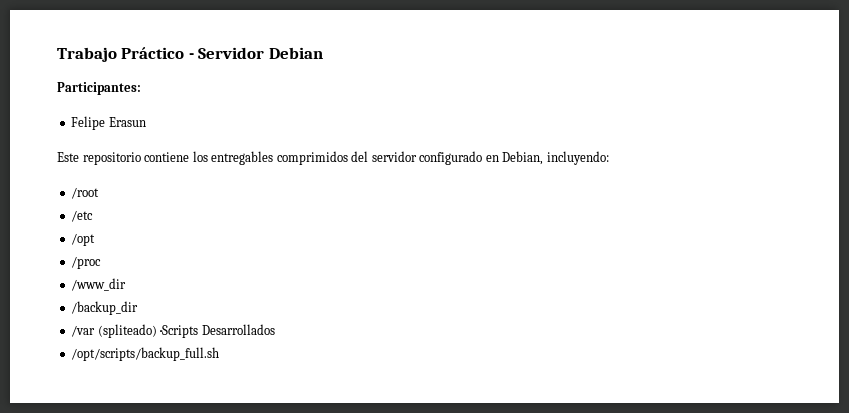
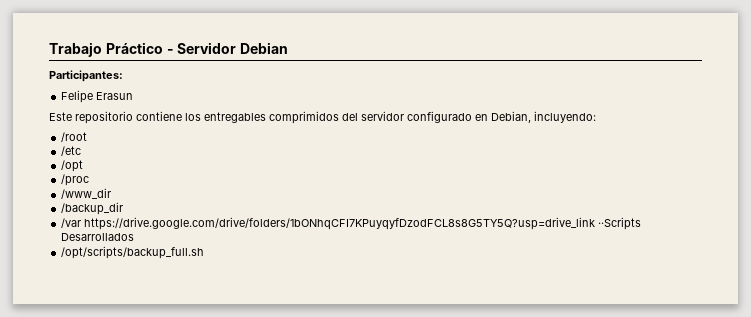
[97,324,157,338] (spliteado) -> [84,217,596,230] https://drive.google.com/drive/folders/1bONhqCFI7KPuyqyfDzodFCL8s8G5TY5Q?usp=drive_link

